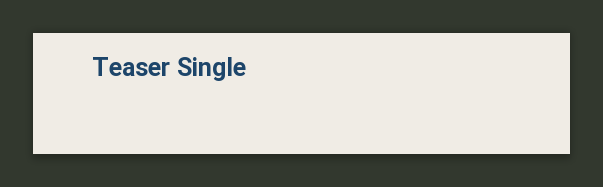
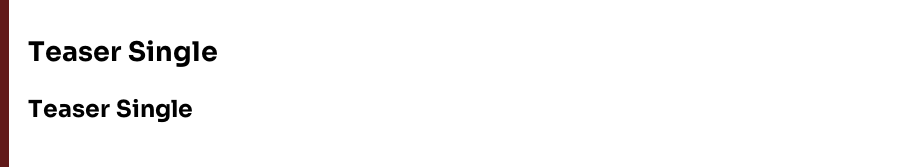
[92,57,246,81] Teaser Single -> [28,40,219,67] [28,98,194,123] Teaser Single // Teaser Single

